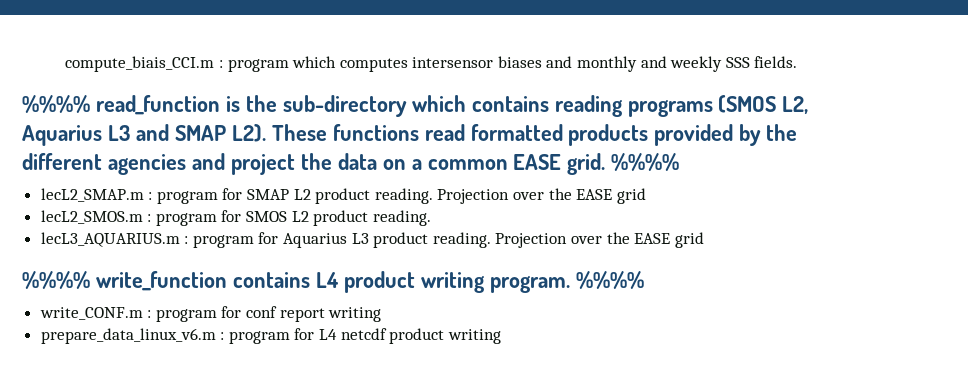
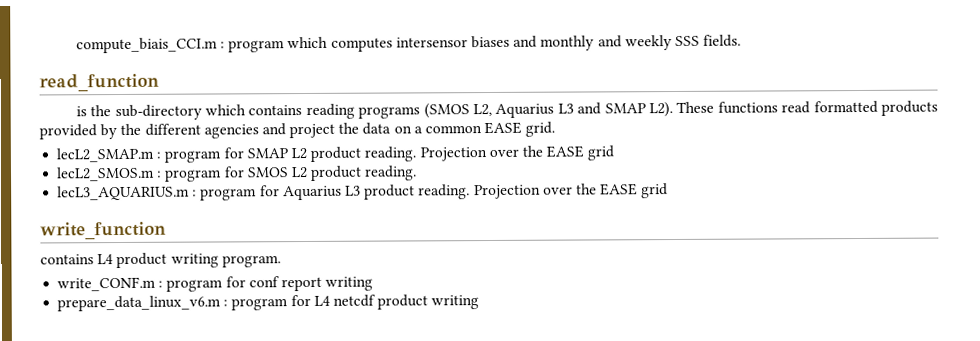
[22,95,90,113] %%%% -> (742, 40) none
(220, 105) none -> (159, 83) //
[611,153,680,171] %%%% -> (556, 129) none
[22,271,90,289] %%%% -> (669, 191) none
(227, 281) none -> (166, 231) //
[575,271,644,289] %%%% -> (281, 261) none

